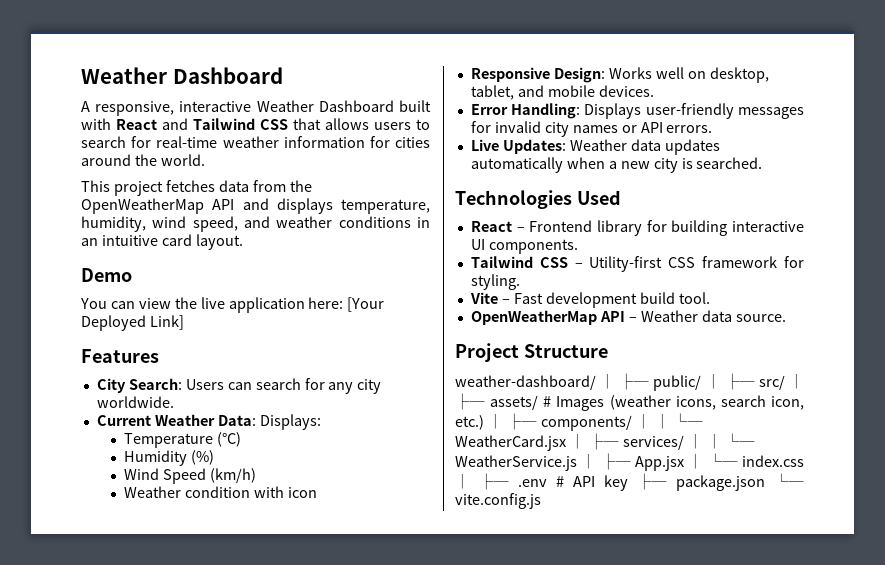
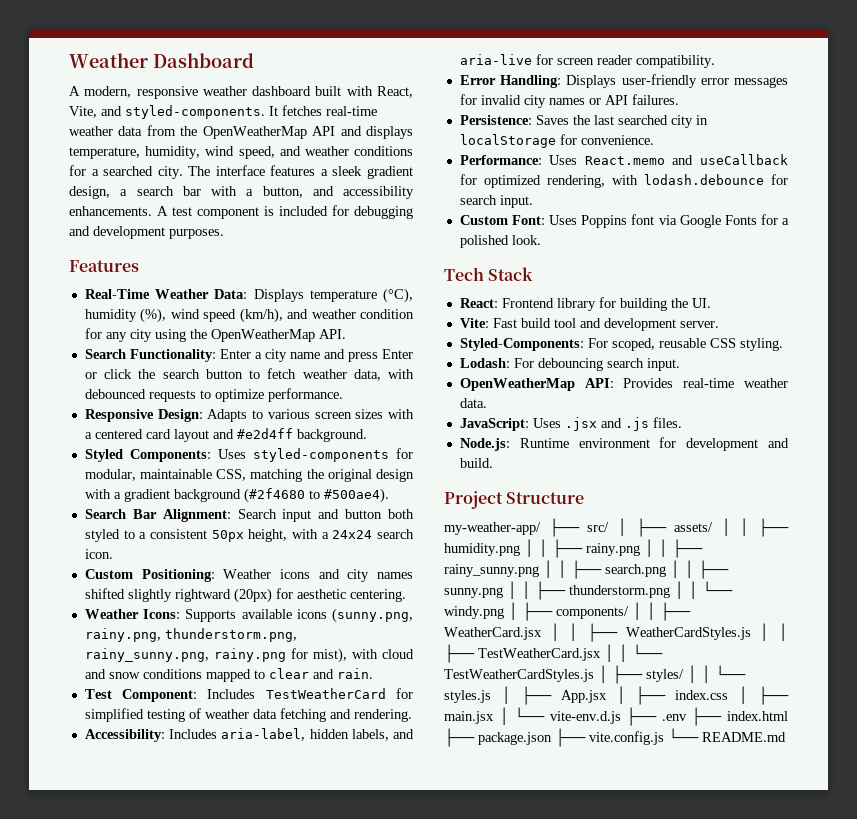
[95,100,431,116] [81,118,430,130] [81,136,430,148] [81,154,205,166] [81,180,215,196] responsive, interactive Weather Dashboard built with React and Tailwind CSS that allows users to search for real-time weather information for cities around the world. // This project fetches -> [84,86,413,99] [69,105,377,119] [69,126,113,136] modern, responsive weather dashboard built with React, Vite, and styled-components. It fetches real-time weather
[417,217,430,228] [81,234,243,250] [81,268,132,282] [80,297,385,313] [81,315,184,331] [81,349,159,363] [96,378,382,394] [96,396,174,408] [96,414,321,430] [123,432,241,448] [123,450,214,466] [123,468,256,484] [123,486,317,498] [470,67,769,83] [470,85,654,100] in an intuitive card layout. // Demo // You can view the live application here: [Your Deployed Link] // Features // City Search: Users can search for any city worldwide. // Current Weather Data: Displays: // Temperature (°C) // Humidity (%) // Wind Speed (km/h) // Weather condition with icon // Responsive Design: Works well on desktop, tablet, and mobile devices. -> [69,165,413,179] [69,186,414,199] [69,205,413,219] [69,226,224,239] [69,260,139,272] [84,288,414,303] [84,308,414,323] [84,328,346,342] [84,349,413,362] [84,368,414,381] [84,388,343,402] [84,409,414,422] [84,428,367,442] [84,448,413,462] [84,469,415,482] [84,488,389,503] [84,509,414,522] [84,529,414,542] [84,549,113,559] [84,569,414,582] [84,588,406,603] [84,608,413,623] [84,628,297,642] [84,648,414,663] [84,668,373,682] [84,688,413,702] [84,708,412,722] [84,728,414,742] [459,54,715,68] for a searched city. The interface features a sleek gradient design, a search bar with a button, and accessibility enhancements. A test component is included for debugging and development purposes. // Features // Real-Time Weather Data: Displays temperature (°C), humidity (%), wind speed (km/h), and weather condition for any city using the OpenWeatherMap API. // Search Functionality: Enter a city name and press Enter or click the search button to fetch weather data, with debounced requests to optimize performance. // Responsive Design: Adapts to various screen sizes with a centered card layout and #e2d4ff background. // Styled Components: Uses styled-components for modular, maintainable CSS, matching the original design with a gradient background (#2f4680 to #500ae4). // Search Bar Alignment: Search input and button both styled to a consistent 50px height, with a 24x24 search icon. // Custom Positioning: Weather icons and city names shifted slightly rightward (20px) for aesthetic centering. // Weather Icons: Supports available icons (sunny.png, rainy.png, thunderstorm.png, rainy_sunny.png, rainy.png for mist), with cloud and snow conditions mapped to clear and rain. // Test Component: Includes TestWeatherCard for simplified testing of weather data fetching and rendering. // Accessibility: Includes aria-label, hidden labels, and aria-live for screen reader compatibility.
(734, 111) none -> [700,78,729,85] error
[666,125,713,133] [470,139,720,155] [470,157,763,173] [455,190,621,209] [470,220,804,236] [470,239,578,254] [470,256,804,272] [470,274,520,290] [469,292,710,308] [470,310,786,325] [455,343,608,362] [455,373,804,391] [455,393,804,411] [455,413,537,430] errors. // Live Updates: Weather data updates automatically when a new city is searched. // Technologies Used // React – Frontend library for building interactive UI components. // Tailwind CSS – Utility-first CSS framework for styling. // Vite – Fast development build tool. // OpenWeatherMap API – Weather data source. // Project Structure // weather-dashboard/ │ ├─ public/ │ ├─ src/ │ ├─ assets/ # Images (weather icons, search icon, etc.) │ ├─ -> [631,94,679,105] [459,115,708,128] [459,134,654,148] [459,154,788,165] [459,174,788,188] [459,195,533,208] [459,214,789,228] [459,235,541,248] [444,267,534,281] [459,297,711,311] [459,318,719,331] [459,338,783,351] [459,358,680,371] [459,378,788,391] [459,398,487,408] [459,417,682,431] [459,437,789,451] [459,458,493,468] [444,491,585,509] [444,518,789,537] [444,539,703,558] [444,560,729,579] [444,581,733,600] [444,602,553,621] failures. // Persistence: Saves the last searched city in localStorage for convenience. // Performance: Uses React.memo and useCallback for optimized rendering, with lodash.debounce for search input. // Custom Font: Uses Poppins font via Google Fonts for a polished look. // Tech Stack // React: Frontend library for building the UI. // Vite: Fast build tool and development server. // Styled-Components: For scoped, reusable CSS styling. // Lodash: For debouncing search input. // OpenWeatherMap API: Provides real-time weather data. // JavaScript: Uses .jsx and .js files. // Node.js: Runtime environment for development and build. // Project Structure // my-weather-app/ ├── src/ │ ├── assets/ │ │ ├── humidity.png │ │ ├── rainy.png │ │ ├── rainy_sunny.png │ │ ├── search.png │ │ ├── sunny.png │ │ ├── thunderstorm.png │ │ └── windy.png │ ├──
[673,413,704,427] └─ -> [660,602,691,621] ├──
[588,433,756,450] [455,453,631,471] ├─ services/ │ │ └─ WeatherService.js │ ├─ -> [568,623,788,642] [444,644,663,663] [444,665,746,684] [444,686,552,705] │ ├── WeatherCardStyles.js │ │ ├── TestWeatherCard.jsx │ │ └── TestWeatherCardStyles.js │ ├── styles/ │ │ └── styles.js │ ├──
[707,453,738,467] └─ -> [635,686,667,705] ├──
[479,473,804,491] [455,493,541,509] ├─ .env # API key ├─ package.json └─ vite.config.js -> [758,686,789,705] [444,707,788,726] [444,728,786,747] ├── main.jsx │ └── vite-env.d.js ├── .env ├── index.html ├── package.json ├── vite.config.js └── README.md

